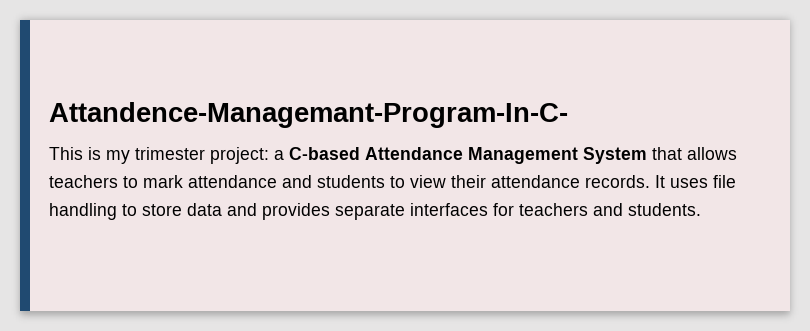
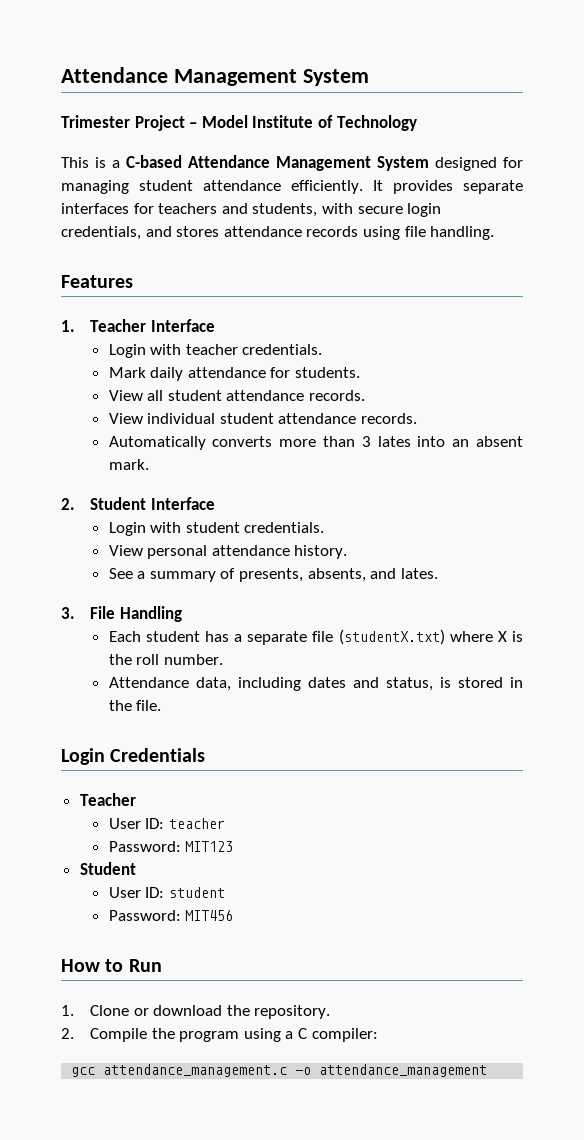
[49,102,568,128] Attandence-Managemant-Program-In-C- -> [61,67,369,86] [61,115,417,131] Attendance Management System // Trimester Project – Model Institute of Technology
[106,147,269,164] my trimester project: -> (106, 162) none
[652,147,737,160] [49,175,736,188] [49,203,257,220] that allows teachers to mark attendance and students to view their attendance records. It uses file handling to store data and -> [435,157,523,171] [61,180,383,194] designed for managing student attendance efficiently. It
[628,203,701,216] students. -> [252,203,442,217] [61,226,495,240] [61,275,133,288] [61,319,215,332] [108,344,323,358] [108,367,361,381] [108,390,366,401] [108,413,418,424] [108,436,523,450] [108,459,149,470] [61,497,215,510] [108,522,325,536] [108,545,348,559] [108,568,438,582] [61,606,182,622] [108,629,524,645] [108,654,223,665] [108,677,523,691] [108,700,162,711] [61,748,206,765] [79,793,136,806] [108,818,225,829] [108,841,234,852] [79,862,136,875] [108,887,225,898] [108,910,234,921] [61,959,162,972] [61,1005,331,1019] [61,1028,378,1042] [71,1064,488,1077] students, with secure login credentials, and stores attendance records using file handling. // Features // 1. Teacher Interface // Login with teacher credentials. // Mark daily attendance for students. // View all student attendance records. // View individual student attendance records. // Automatically converts more than 3 lates into an absent mark. // 2. Student Interface // Login with student credentials. // View personal attendance history. // See a summary of presents, absents, and lates. // 3. File Handling // Each student has a separate file (studentX.txt) where X is the roll number. // Attendance data, including dates and status, is stored in the file. // Login Credentials // Teacher // User ID: teacher // Password: MIT123 // Student // User ID: student // Password: MIT456 // How to Run // 1. Clone or download the repository. // 2. Compile the program using a C compiler: // gcc attendance_management.c -o attendance_management

